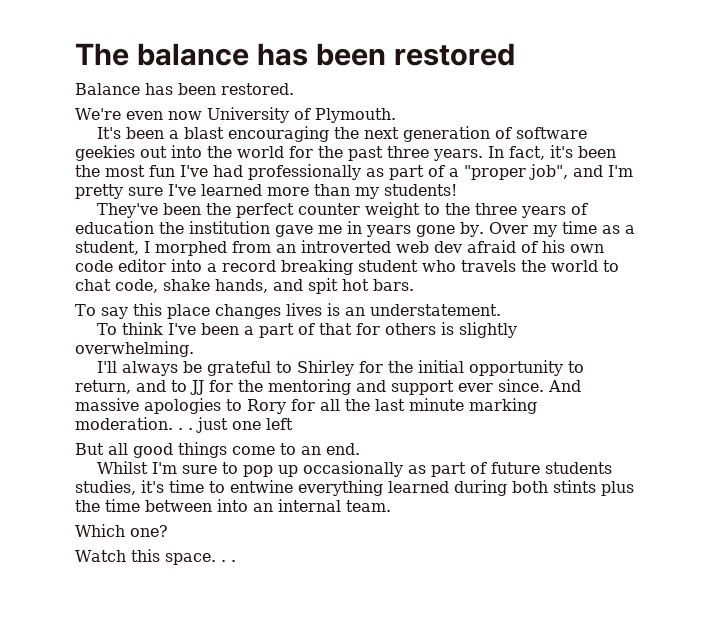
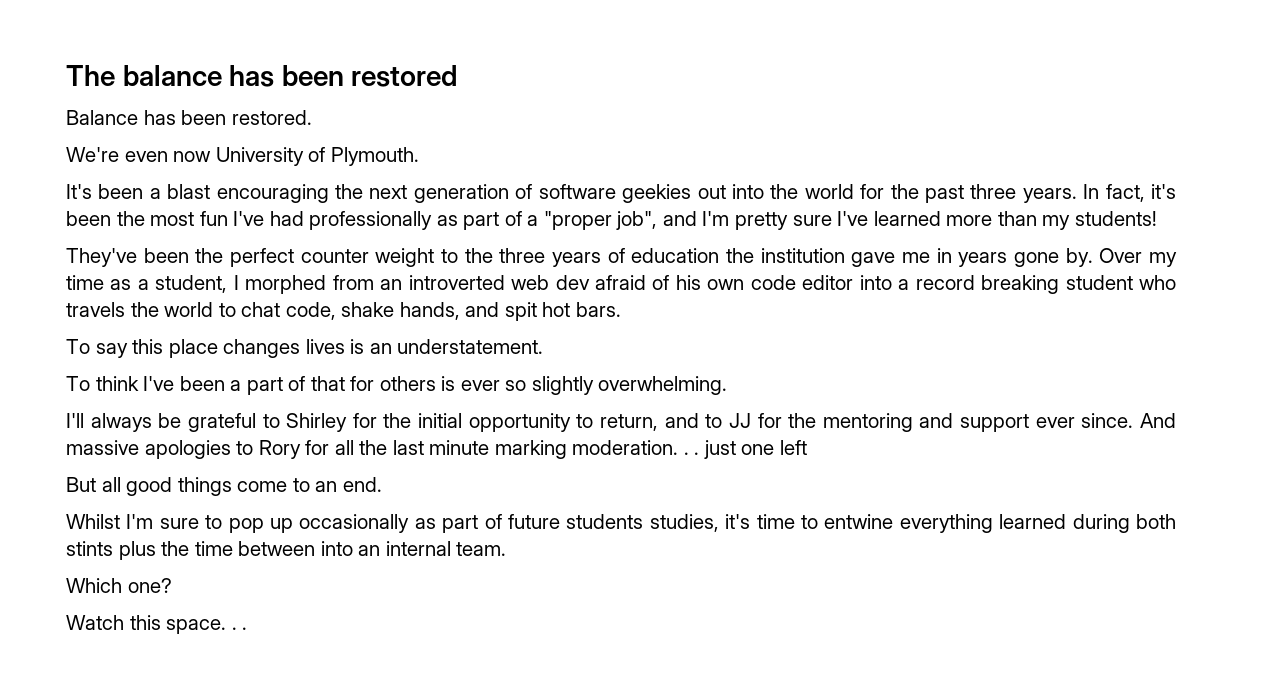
(455, 328) none -> [460,380,527,391] ever so

